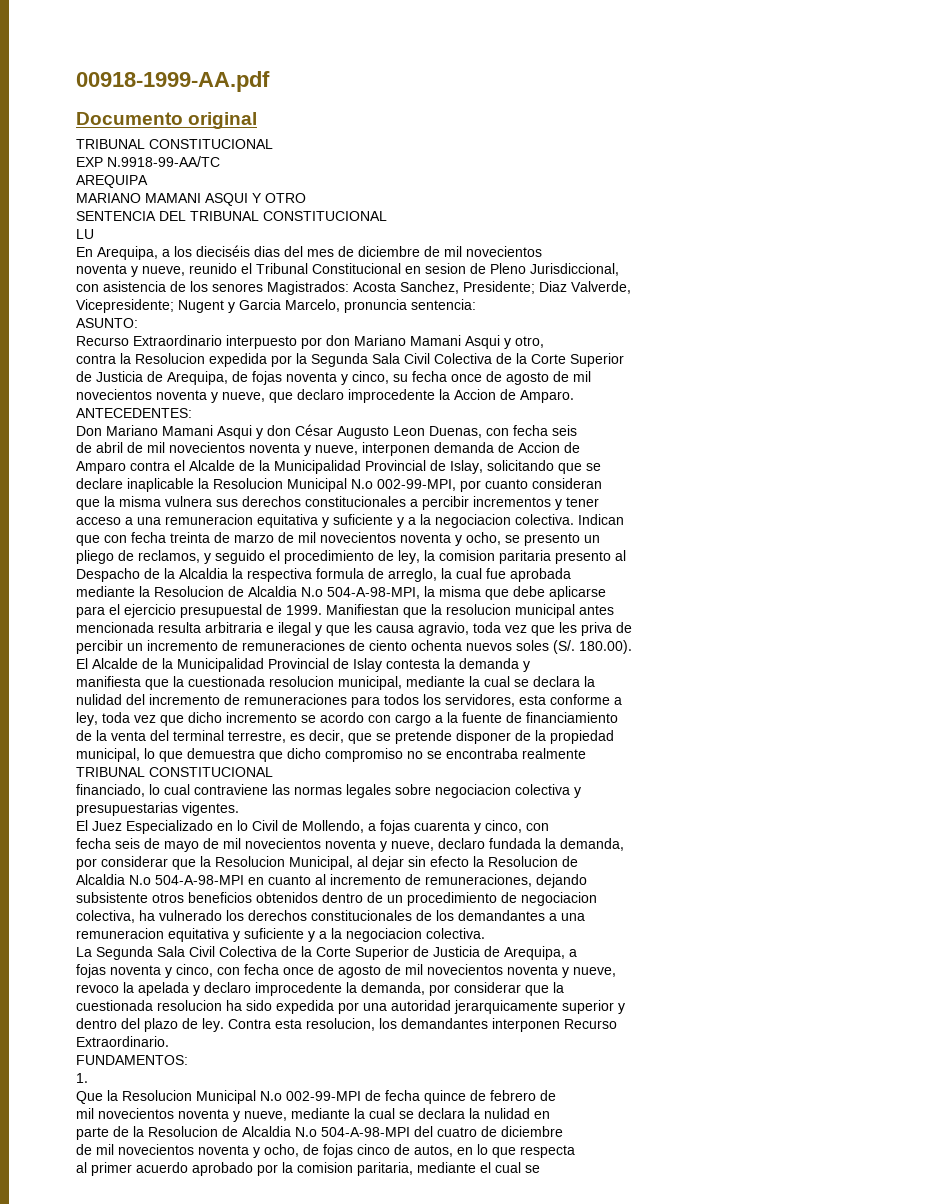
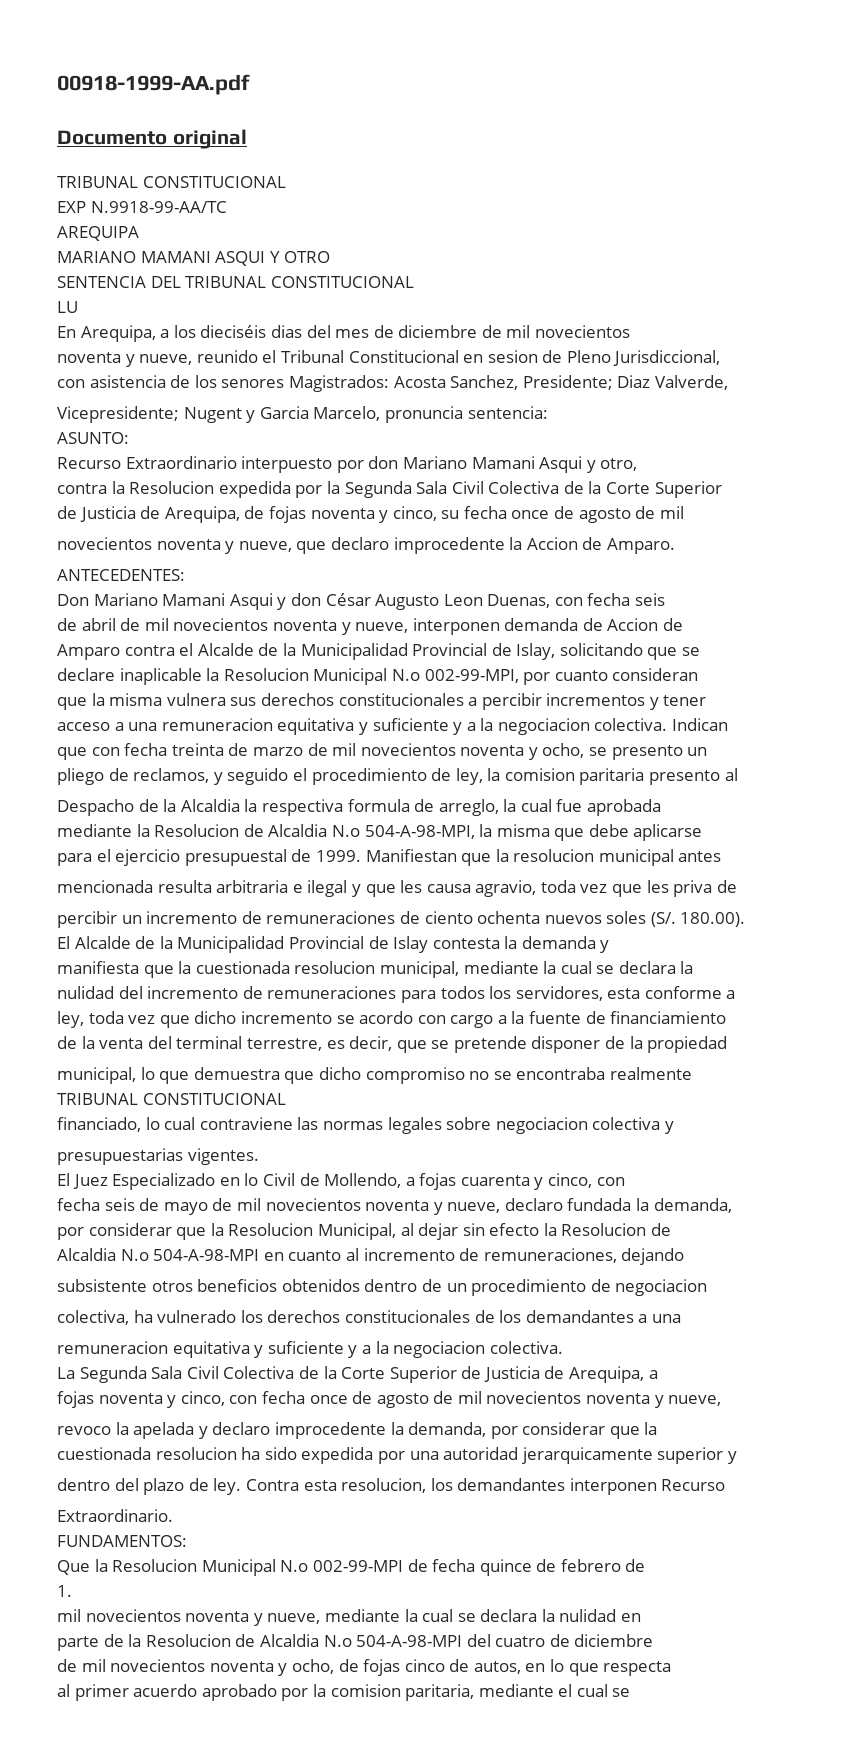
[76,1073,88,1083] // 1. -> (187, 1541) none
(556, 1095) none -> [57,1585,72,1597] // 1.

